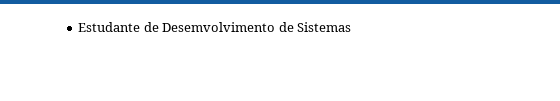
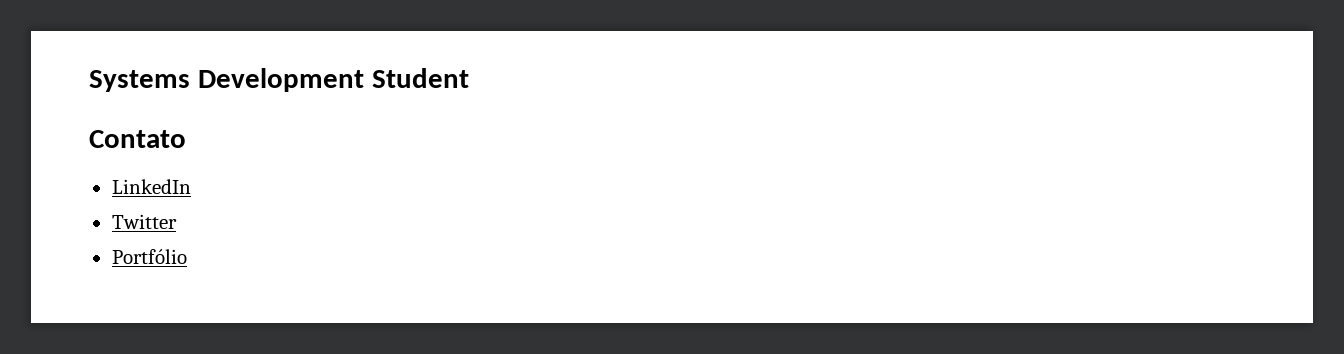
[78,22,352,32] Estudante de Desemvolvimento de Sistemas -> [89,68,469,92] [89,130,186,148] [111,179,191,194] [111,214,177,229] [111,249,187,264] Systems Development Student // Contato // LinkedIn // Twitter // Portfólio

